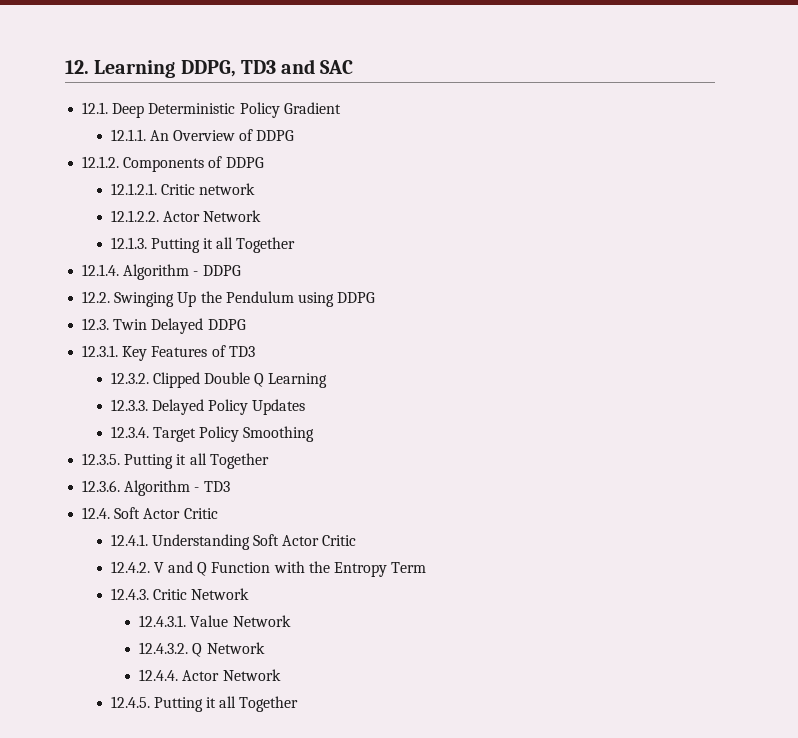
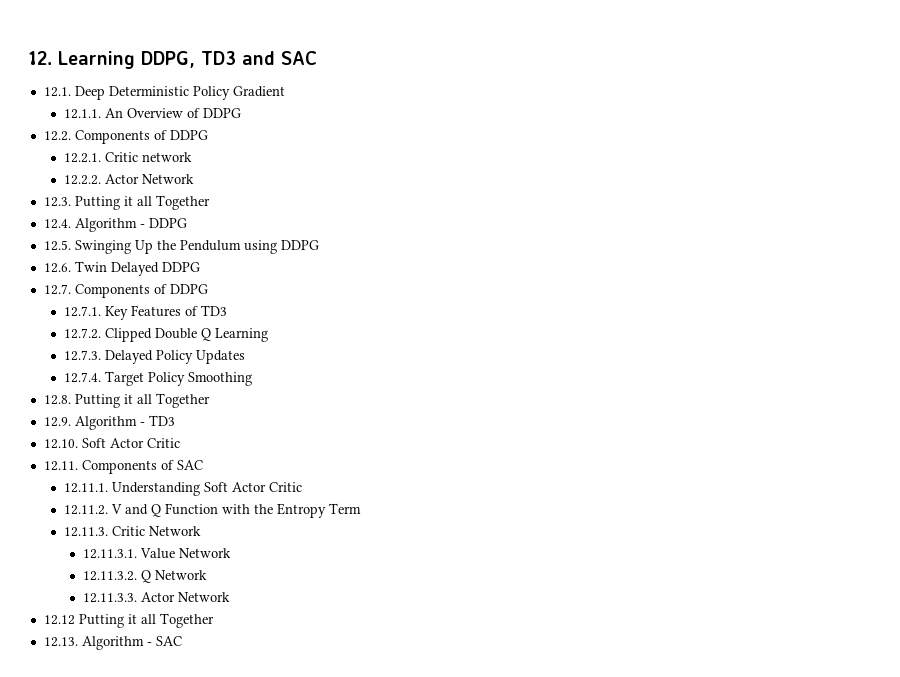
[82,156,264,172] [110,183,157,195] 12.1.2. Components of DDPG // 12.1.2.1. -> [43,130,208,144] [63,153,101,163] 12.2. Components of DDPG // 12.2.1.
[110,210,261,222] [110,237,296,253] [82,264,120,276] 12.1.2.2. Actor Network // 12.1.3. Putting it all Together // 12.1.4. -> [63,174,194,185] [43,195,210,210] [43,219,71,229] 12.2.2. Actor Network // 12.3. Putting it all Together // 12.4.
[82,291,111,303] 12.2. -> [43,240,71,251] 12.5.
[82,318,110,330] 12.3. -> [43,263,71,273] 12.6.
[82,345,119,357] 12.3.1. -> [43,284,208,298] [63,306,101,317] 12.7. Components of DDPG // 12.7.1.
[110,372,149,384] 12.3.2. -> [63,328,101,339] 12.7.2.
[110,399,148,411] 12.3.3. -> [63,350,101,361] 12.7.3.
[110,426,149,438] 12.3.4. -> [63,372,101,383] 12.7.4.
[82,453,269,469] [82,480,121,492] 12.3.5. Putting it all Together // 12.3.6. -> [43,393,210,408] [43,417,71,427] 12.8. Putting it all Together // 12.9.
[82,507,218,519] [110,534,148,546] 12.4. Soft Actor Critic // 12.4.1. -> [43,438,180,449] [43,460,203,474] [63,483,108,493] 12.10. Soft Actor Critic // 12.11. Components of SAC // 12.11.1.
[110,561,150,573] 12.4.2. -> [63,505,108,515] 12.11.2.
[110,588,149,600] 12.4.3. -> [63,527,108,537] 12.11.3.
[139,615,187,627] 12.4.3.1. -> [83,549,138,559] 12.11.3.1.
[139,642,189,654] 12.4.3.2. -> [83,571,138,581] 12.11.3.2.
[139,669,281,681] [110,696,299,712] 12.4.4. Actor Network // 12.4.5. Putting it all Together -> [83,592,231,603] [43,613,214,628] [43,636,182,650] 12.11.3.3. Actor Network // 12.12 Putting it all Together // 12.13. Algorithm - SAC

